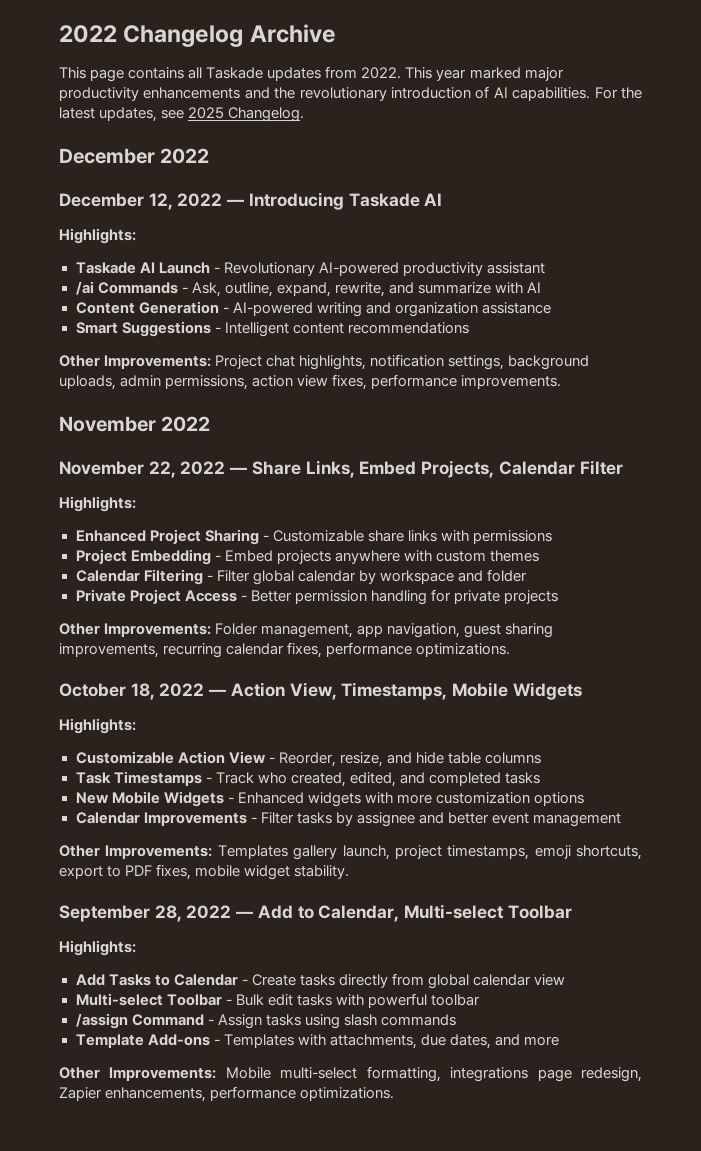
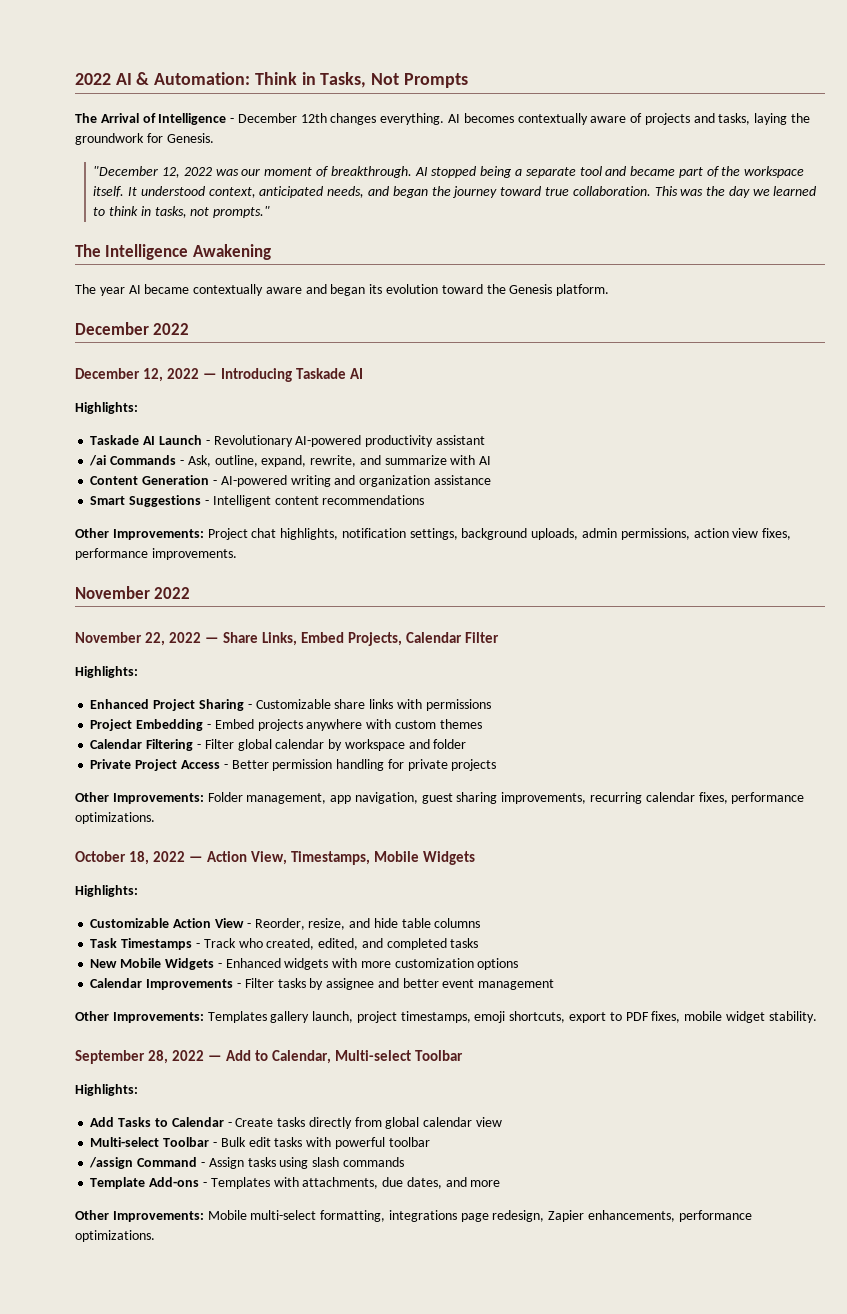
[59,24,336,47] [59,66,564,82] [59,86,642,101] [59,107,305,122] 2022 Changelog Archive // This page contains all Taskade updates from 2022. This year marked major productivity enhancements and the revolutionary introduction of AI capabilities. For the latest updates, see 2025 Changelog. -> [75,72,468,88] [75,113,811,125] [75,133,214,145] [93,166,805,178] [93,186,817,198] [93,206,271,218] [75,244,271,260] [75,284,610,296] 2022 AI & Automation: Think in Tasks, Not Prompts // The Arrival of Intelligence - December 12th changes everything. AI becomes contextually aware of projects and tasks, laying the groundwork for Genesis. // "December 12, 2022 was our moment of breakthrough. AI stopped being a separate tool and became part of the workspace itself. It understood context, anticipated needs, and began the journey toward true collaboration. This was the day we learned to think in tasks, not prompts." // The Intelligence Awakening // The year AI became contextually aware and began its evolution toward the Genesis platform.

